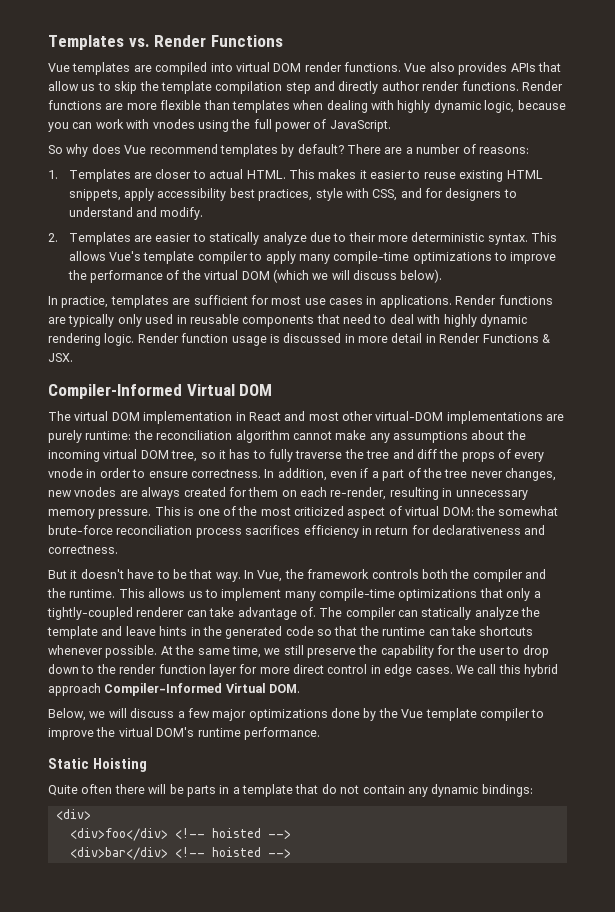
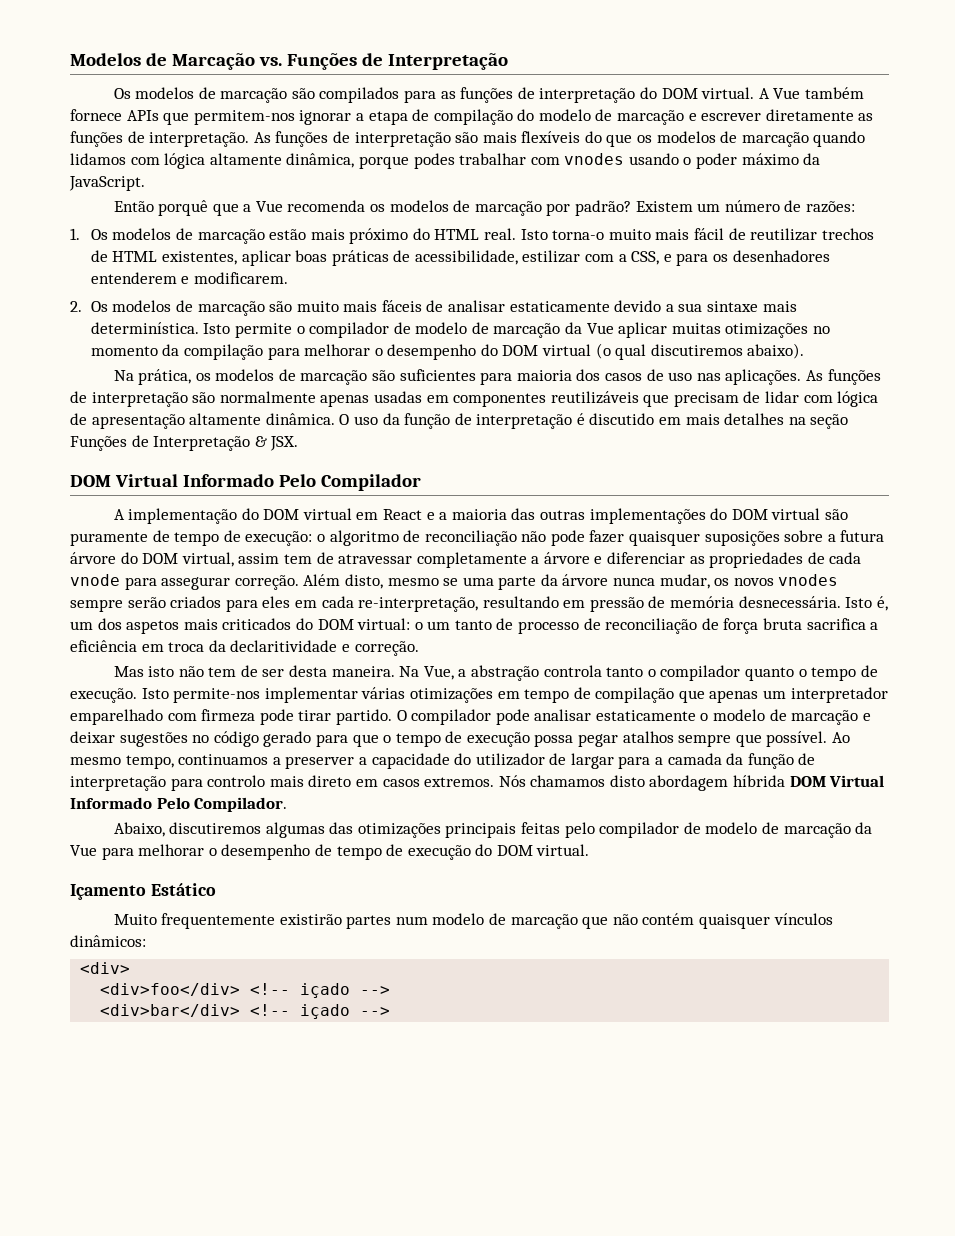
[48,35,283,50] [48,62,561,75] [48,81,563,94] [48,100,566,113] [48,119,391,132] [48,144,529,157] [48,169,543,182] [68,188,517,201] [68,207,204,220] [48,232,558,245] [68,251,557,264] [67,269,443,283] [48,295,553,308] [48,314,527,327] [48,333,550,346] [48,353,73,362] [48,384,273,399] [48,411,565,424] [48,430,526,443] [48,449,545,462] [48,468,556,481] [48,487,528,500] [48,506,559,519] [48,525,546,538] [48,545,118,554] [48,569,546,582] [47,588,541,601] [47,607,541,620] [47,626,534,639] [48,645,549,658] [48,664,558,677] [48,683,301,696] [48,708,545,721] [48,727,320,740] [48,758,147,772] [48,784,533,797] Templates vs. Render Functions // Vue templates are compiled into virtual DOM render functions. Vue also provides APIs that allow us to skip the template compilation step and directly author render functions. Render functions are more flexible than templates when dealing with highly dynamic logic, because you can work with vnodes using the full power of JavaScript. // So why does Vue recommend templates by default? There are a number of reasons: // 1. Templates are closer to actual HTML. This makes it easier to reuse existing HTML snippets, apply accessibility best practices, style with CSS, and for designers to understand and modify. // 2. Templates are easier to statically analyze due to their more deterministic syntax. This allows Vue's template compiler to apply many compile-time optimizations to improve the performance of the virtual DOM (which we will discuss below). // In practice, templates are sufficient for most use cases in applications. Render functions are typically only used in reusable components that need to deal with highly dynamic rendering logic. Render function usage is discussed in more detail in Render Functions & JSX. // Compiler-Informed Virtual DOM // The virtual DOM implementation in React and most other virtual-DOM implementations are purely runtime: the reconciliation algorithm cannot make any assumptions about the incoming virtual DOM tree, so it has to fully traverse the tree and diff the props of every vnode in order to ensure correctness. In addition, even if a part of the tree never changes, new vnodes are always created for them on each re-render, resulting in unnecessary memory pressure. This is one of the most criticized aspect of virtual DOM: the somewhat brute-force reconciliation process sacrifices efficiency in return for declarativeness and correctness. // But it doesn't have to be that way. In Vue, the framework controls both the compiler and the runtime. This allows us to implement many compile-time optimizations that only a tightly-coupled renderer can take advantage of. The compiler can statically analyze the template and leave hints in the generated code so that the runtime can take shortcuts whenever possible. At the same time, we still preserve the capability for the user to drop down to the render function layer for more direct control in edge cases. We call this hybrid approach Compiler-Informed Virtual DOM. // Below, we will discuss a few major optimizations done by the Vue template compiler to improve the virtual DOM's runtime performance. // Static Hoisting // Quite often there will be parts in a template that do not contain any dynamic bindings: -> [70,53,508,70] [113,87,864,103] [70,109,874,125] [70,131,866,147] [70,153,821,169] [69,176,145,191] [113,200,855,216] [70,228,874,244] [90,250,830,266] [90,272,288,284] [70,300,797,316] [90,322,831,338] [90,343,805,360] [113,369,881,385] [70,391,879,407] [70,413,849,429] [70,435,299,451] [70,474,421,491] [113,508,848,524] [70,530,885,546] [70,552,862,568] [70,574,839,590] [70,596,888,612] [70,618,879,634] [70,640,419,656] [113,665,878,681] [70,687,888,703] [70,709,871,725] [70,731,851,747] [70,753,816,769] [70,775,885,791] [70,797,288,812] [113,822,873,838] [70,844,590,860] [70,883,216,900] [113,913,833,929] [70,935,146,947] Modelos de Marcação vs. Funções de Interpretação // Os modelos de marcação são compilados para as funções de interpretação do DOM virtual. A Vue também fornece APIs que permitem-nos ignorar a etapa de compilação do modelo de marcação e escrever diretamente as funções de interpretação. As funções de interpretação são mais flexíveis do que os modelos de marcação quando lidamos com lógica altamente dinâmica, porque podes trabalhar com vnodes usando o poder máximo da JavaScript. // Então porquê que a Vue recomenda os modelos de marcação por padrão? Existem um número de razões: // 1. Os modelos de marcação estão mais próximo do HTML real. Isto torna-o muito mais fácil de reutilizar trechos de HTML existentes, aplicar boas práticas de acessibilidade, estilizar com a CSS, e para os desenhadores entenderem e modificarem. // 2. Os modelos de marcação são muito mais fáceis de analisar estaticamente devido a sua sintaxe mais determinística. Isto permite o compilador de modelo de marcação da Vue aplicar muitas otimizações no momento da compilação para melhorar o desempenho do DOM virtual (o qual discutiremos abaixo). // Na prática, os modelos de marcação são suficientes para maioria dos casos de uso nas aplicações. As funções de interpretação são normalmente apenas usadas em componentes reutilizáveis que precisam de lidar com lógica de apresentação altamente dinâmica. O uso da função de interpretação é discutido em mais detalhes na seção Funções de Interpretação & JSX. // DOM Virtual Informado Pelo Compilador // A implementação do DOM virtual em React e a maioria das outras implementações do DOM virtual são puramente de tempo de execução: o algoritmo de reconciliação não pode fazer quaisquer suposições sobre a futura árvore do DOM virtual, assim tem de atravessar completamente a árvore e diferenciar as propriedades de cada vnode para assegurar correção. Além disto, mesmo se uma parte da árvore nunca mudar, os novos vnodes sempre serão criados para eles em cada re-interpretação, resultando em pressão de memória desnecessária. Isto é, um dos aspetos mais criticados do DOM virtual: o um tanto de processo de reconciliação de força bruta sacrifica a eficiência em troca da declaritividade e correção. // Mas isto não tem de ser desta maneira. Na Vue, a abstração controla tanto o compilador quanto o tempo de execução. Isto permite-nos implementar várias otimizações em tempo de compilação que apenas um interpretador emparelhado com firmeza pode tirar partido. O compilador pode analisar estaticamente o modelo de marcação e deixar sugestões no código gerado para que o tempo de execução possa pegar atalhos sempre que possível. Ao mesmo tempo, continuamos a preserver a capacidade do utilizador de largar para a camada da função de interpretação para controlo mais direto em casos extremos. Nós chamamos disto abordagem híbrida DOM Virtual Informado Pelo Compilador. // Abaixo, discutiremos algumas das otimizações principais feitas pelo compilador de modelo de marcação da Vue para melhorar o desempenho de tempo de execução do DOM virtual. // Içamento Estático // Muito frequentemente existirão partes num modelo de marcação que não contém quaisquer vínculos dinâmicos:
[211,828,261,838] hoisted -> [300,983,351,998] içado
[211,847,261,857] hoisted -> [300,1004,351,1019] içado

